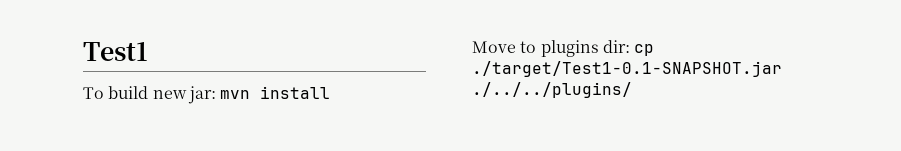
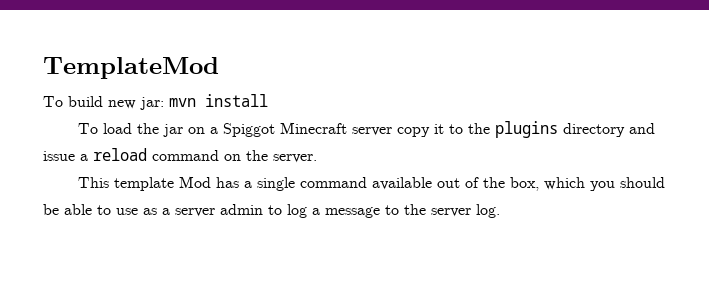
[83,42,148,61] Test1 -> [43,57,219,79] TemplateMod
[472,40,655,57] [472,61,782,77] [472,82,632,98] Move to plugins dir: cp ./target/Test1-0.1-SNAPSHOT.jar ./../../plugins/ -> [77,121,655,138] [43,148,317,163] [77,176,665,191] [43,204,500,218] To load the jar on a Spiggot Minecraft server copy it to the plugins directory and issue a reload command on the server. // This template Mod has a single command available out of the box, which you should be able to use as a server admin to log a message to the server log.

